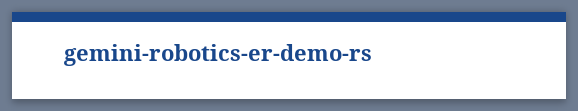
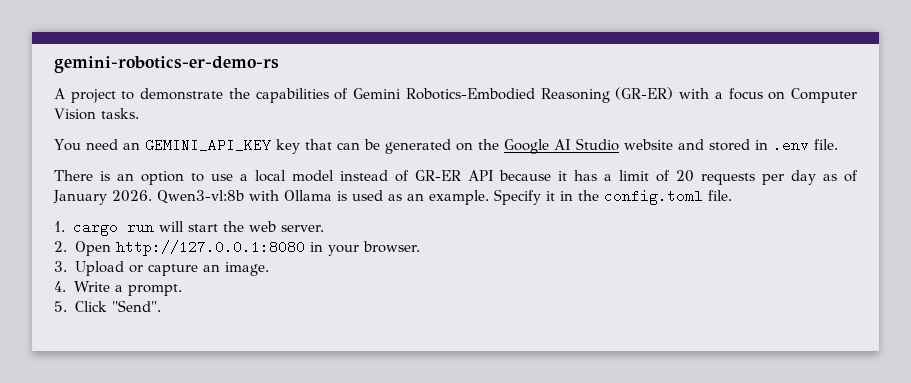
(372, 55) none -> [54,87,858,103] [54,108,139,120] [54,138,838,154] [54,170,859,185] [53,189,732,205] [54,220,325,236] [54,240,421,256] [54,261,269,276] [54,281,183,296] [54,300,161,312] // A project to demonstrate the capabilities of Gemini Robotics-Embodied Reasoning (GR-ER) with a focus on Computer Vision tasks. // You need an GEMINI_API_KEY key that can be generated on the Google AI Studio website and stored in .env file. // There is an option to use a local model instead of GR-ER API because it has a limit of 20 requests per day as of January 2026. Qwen3-vl:8b with Ollama is used as an example. Specify it in the config.toml file. // 1. cargo run will start the web server. // 2. Open http://127.0.0.1:8080 in your browser. // 3. Upload or capture an image. // 4. Write a prompt. // 5. Click "Send".

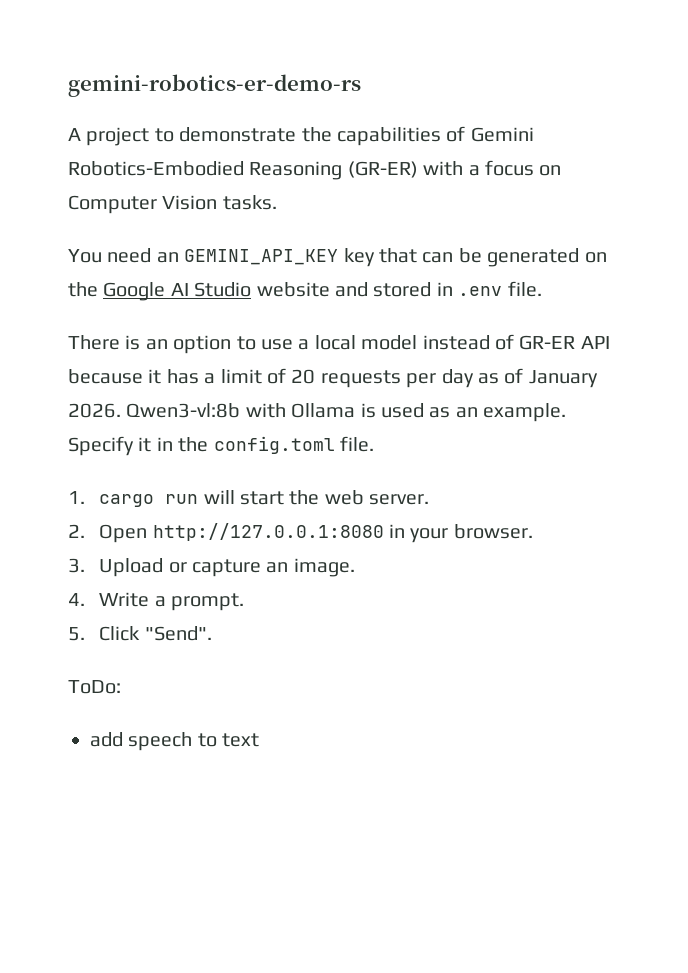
(161, 306) none -> [68,680,121,694] [90,732,260,751] // ToDo: // add speech to text

